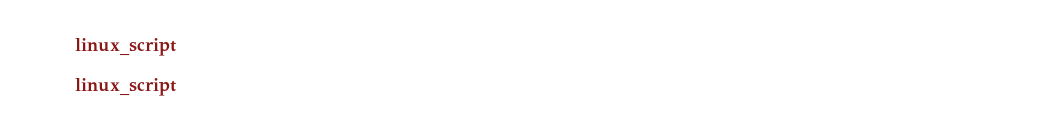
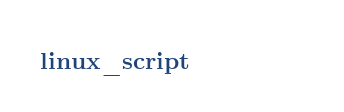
[75,38,176,56] [75,78,176,96] linux_script // linux_script -> [40,52,190,76] linux_script

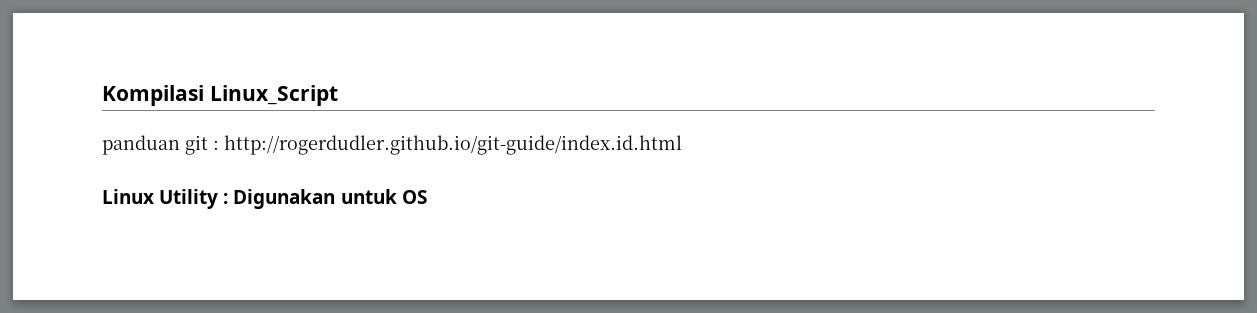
[40,52,190,76] linux_script -> [102,85,338,106] [102,135,682,155] [102,189,427,209] Kompilasi Linux_Script // panduan git : http://rogerdudler.github.io/git-guide/index.id.html // Linux Utility : Digunakan untuk OS

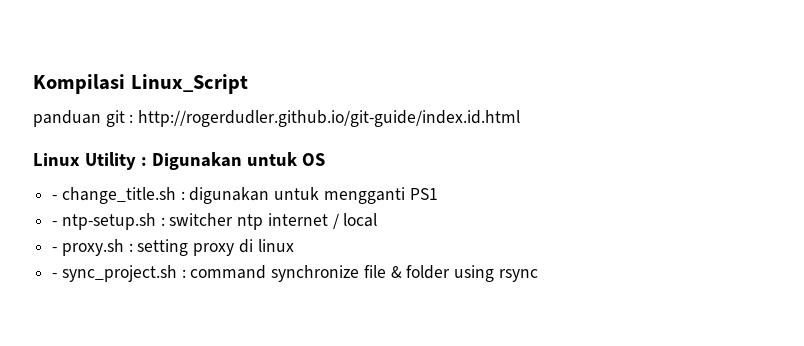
(427, 197) none -> [52,187,438,204] [52,213,378,230] [52,239,294,256] [52,265,538,282] // - change_title.sh : digunakan untuk mengganti PS1 // - ntp-setup.sh : switcher ntp internet / local // - proxy.sh : setting proxy di linux // - sync_project.sh : command synchronize file & folder using rsync

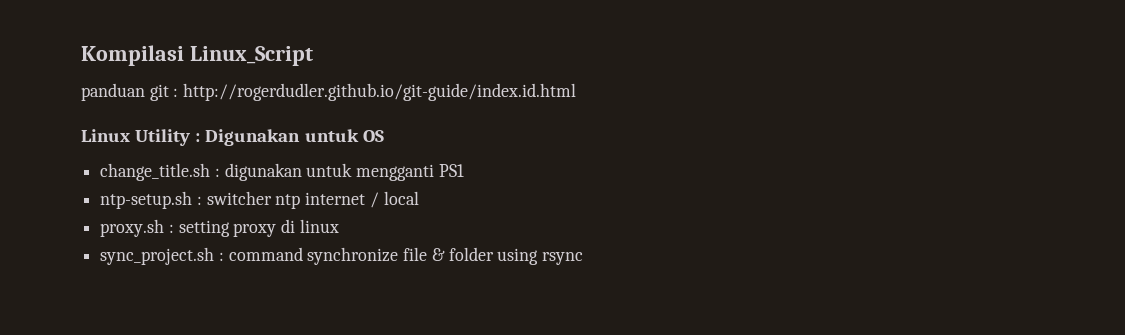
[52,195,58,200] - -> (384, 136) none
[52,221,58,226] - -> (464, 170) none
[52,247,58,252] - -> (419, 198) none
[52,273,58,278] - -> (339, 226) none

